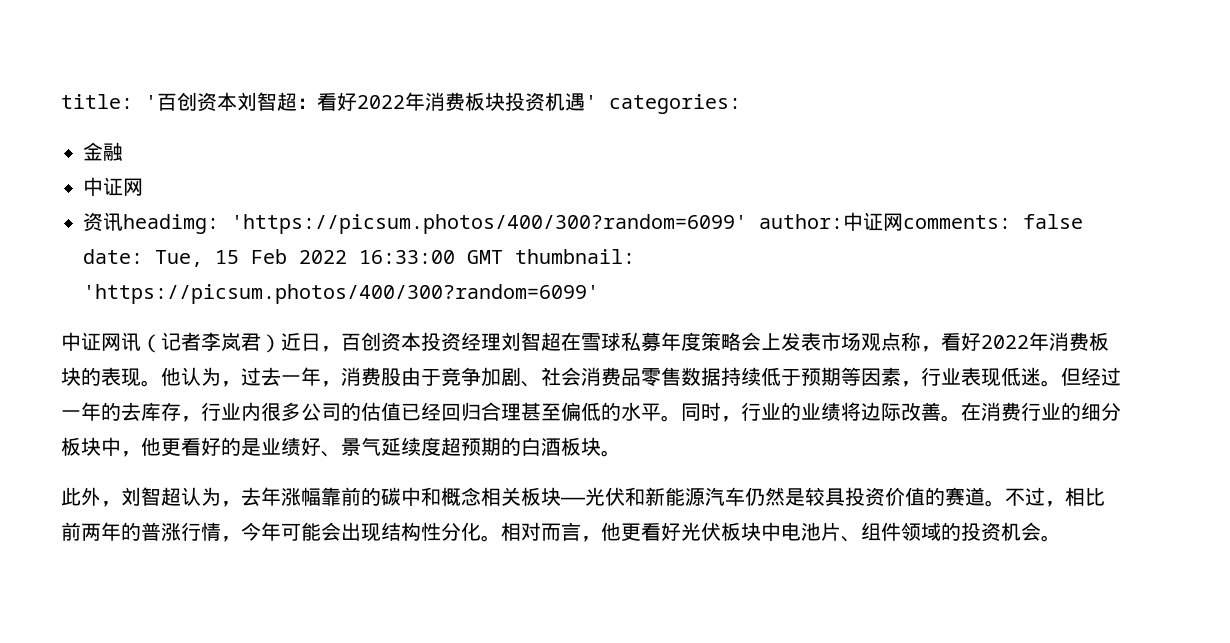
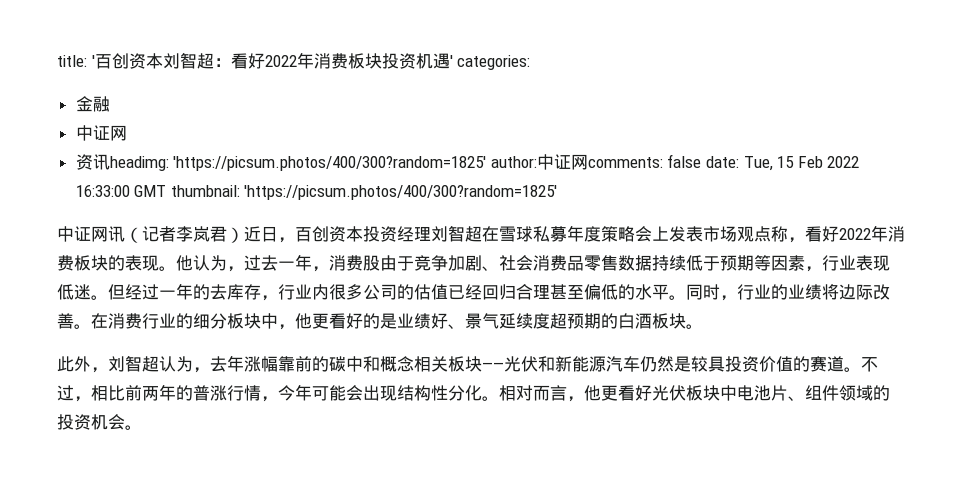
[231,214,747,234] 'https://picsum.photos/400/300?random=6099' -> [173,156,487,171] 'https://picsum.photos/400/300?random=1825'
[83,284,599,304] 'https://picsum.photos/400/300?random=6099' -> [244,185,558,200] 'https://picsum.photos/400/300?random=1825'

